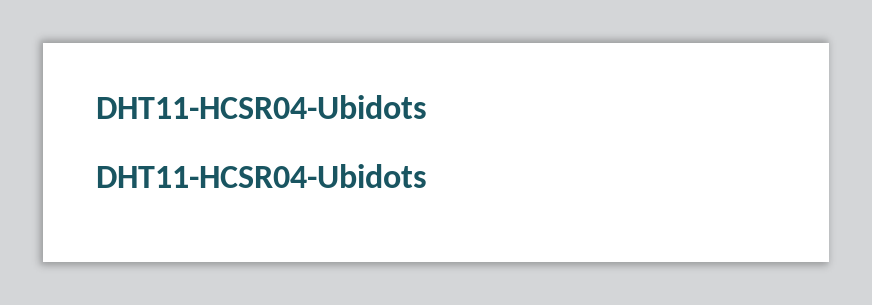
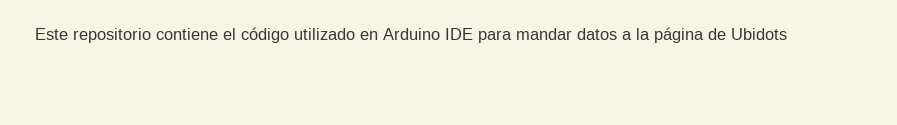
[96,95,427,119] [96,164,427,188] DHT11-HCSR04-Ubidots // DHT11-HCSR04-Ubidots -> [35,27,787,43] Este repositorio contiene el código utilizado en Arduino IDE para mandar datos a la página de Ubidots

